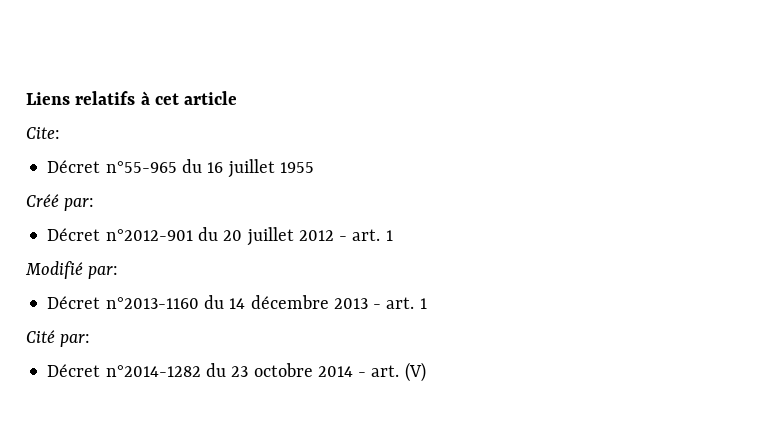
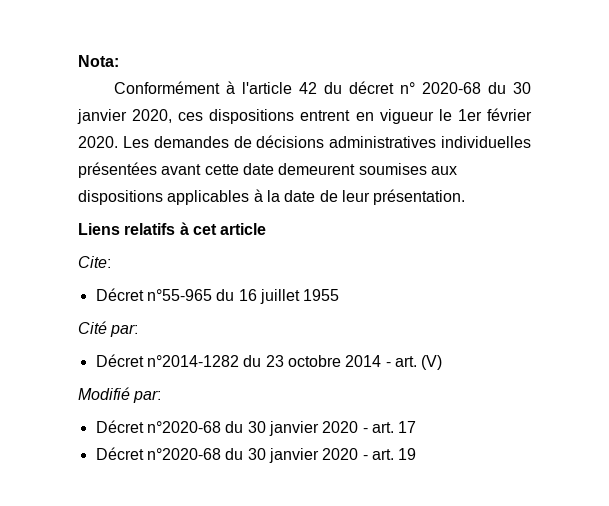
(26, 98) none -> [78,55,119,67] [113,81,531,94] [77,108,532,124] [78,135,531,148] [78,162,457,178] [78,189,466,205] Nota: // Conformément à l'article 42 du décret n° 2020-68 du 30 janvier 2020, ces dispositions entrent en vigueur le 1er février 2020. Les demandes de décisions administratives individuelles présentées avant cette date demeurent soumises aux dispositions applicables à la date de leur présentation. //
[26,194,95,211] [47,227,393,246] [25,261,119,279] [47,295,427,309] // Créé par: // Décret n°2012-901 du 20 juillet 2012 - art. 1 // Modifié par: // Décret n°2013-1160 du 14 décembre 2013 - art. 1 -> (340, 295) none
(426, 372) none -> [78,387,162,403] [95,420,417,436] [95,447,417,463] // Modifié par: // Décret n°2020-68 du 30 janvier 2020 - art. 17 // Décret n°2020-68 du 30 janvier 2020 - art. 19

